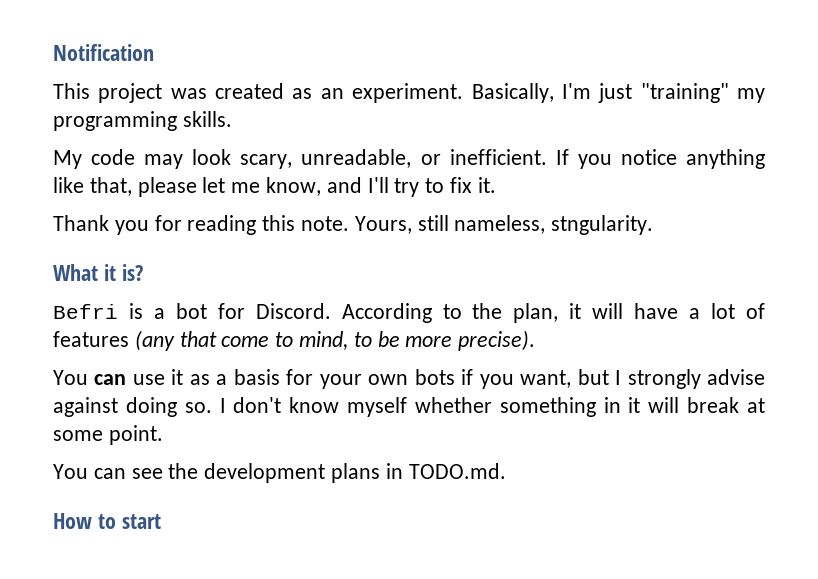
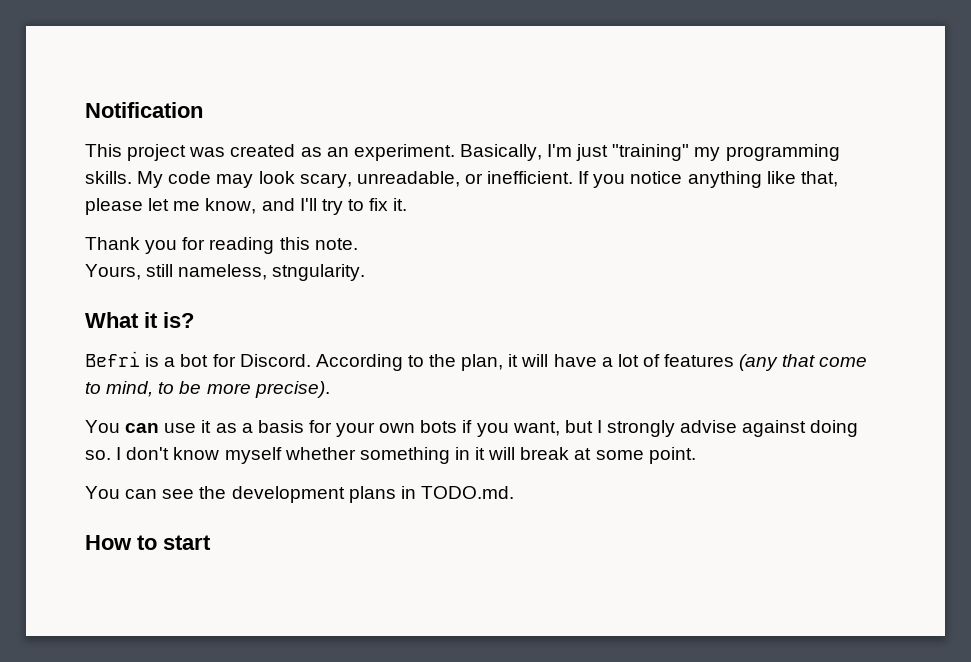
(232, 119) // -> (132, 177) none
(350, 223) none -> (358, 244) //

